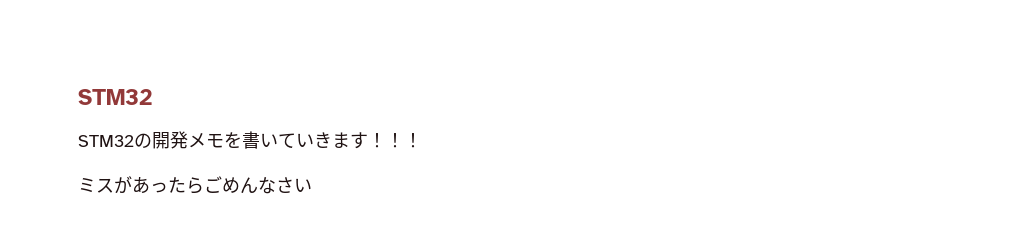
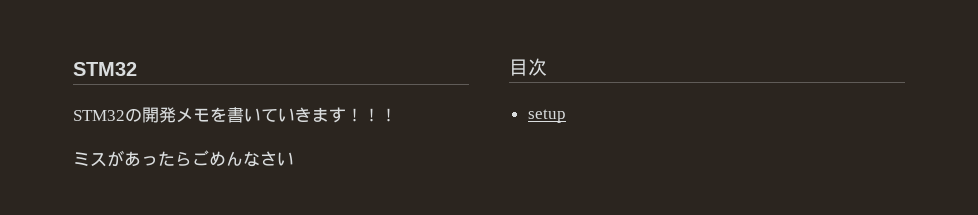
(312, 185) none -> [509,58,547,76] [527,109,566,123] // 目次 // setup

